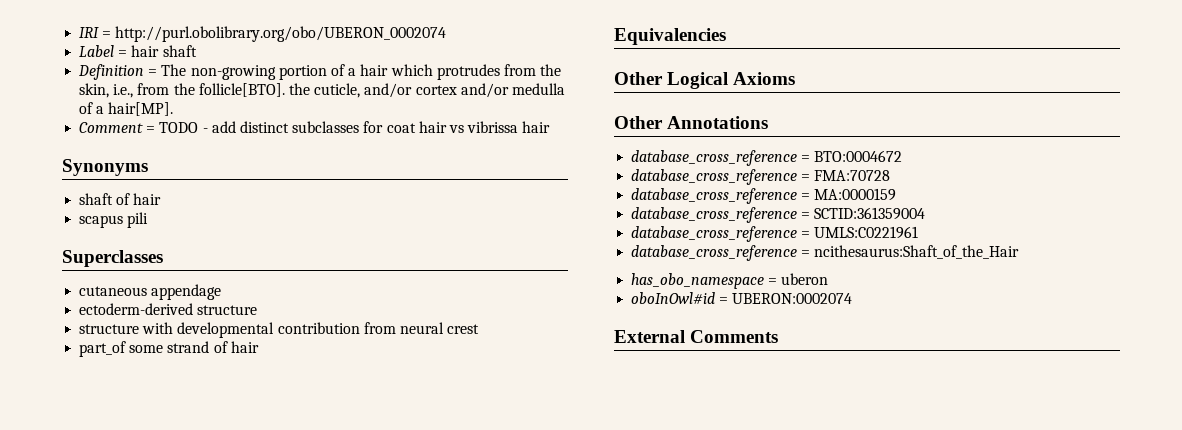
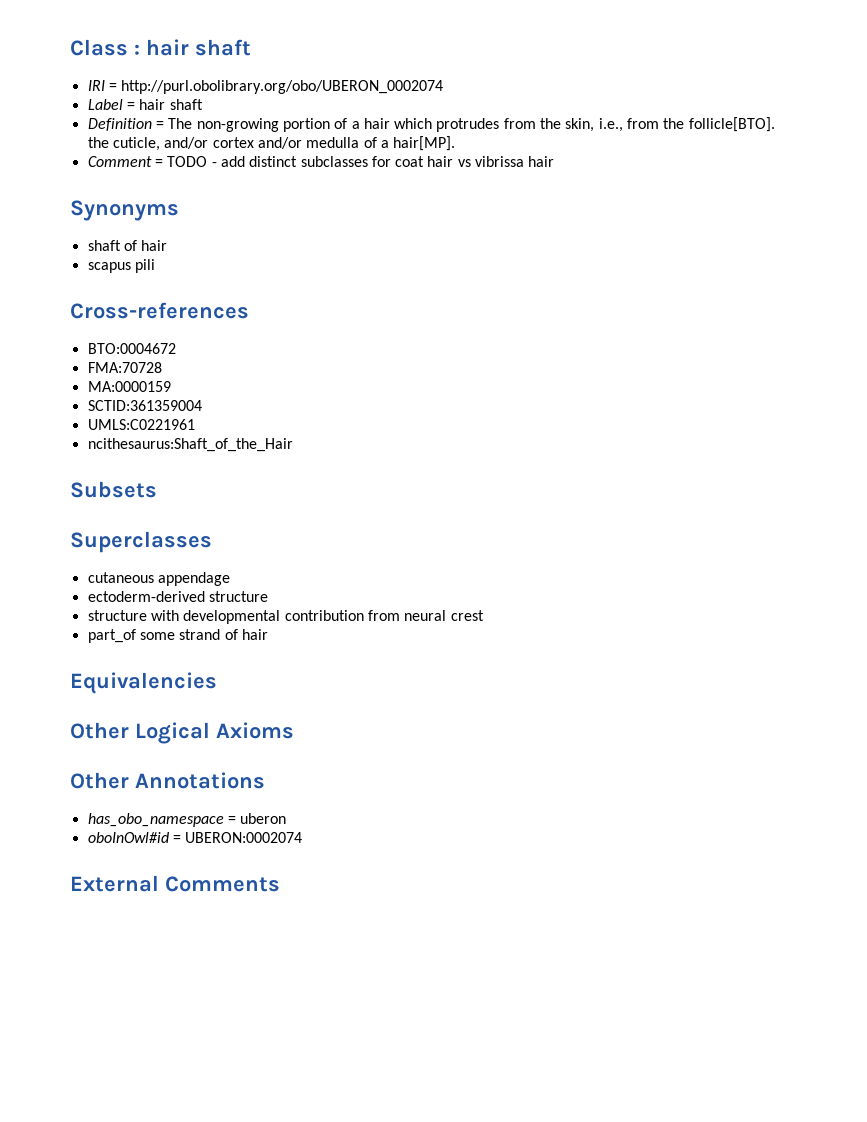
(79, 32) none -> [70,39,251,56] Class : hair shaft //
(149, 220) none -> [70,302,249,319] [87,343,176,354] [87,362,162,373] [87,381,171,392] [87,400,202,411] [87,419,195,430] [87,438,293,452] [70,481,157,498] // Cross-references // BTO:0004672 // FMA:70728 // MA:0000159 // SCTID:361359004 // UMLS:C0221961 // ncithesaurus:Shaft_of_the_Hair // Subsets
[631,150,903,166] [631,169,891,185] [631,188,897,204] [631,207,926,223] [631,226,919,242] [631,245,1020,261] // database_cross_reference = BTO:0004672 // database_cross_reference = FMA:70728 // database_cross_reference = MA:0000159 // database_cross_reference = SCTID:361359004 // database_cross_reference = UMLS:C0221961 // database_cross_reference = ncithesaurus:Shaft_of_the_Hair -> (265, 780) none

